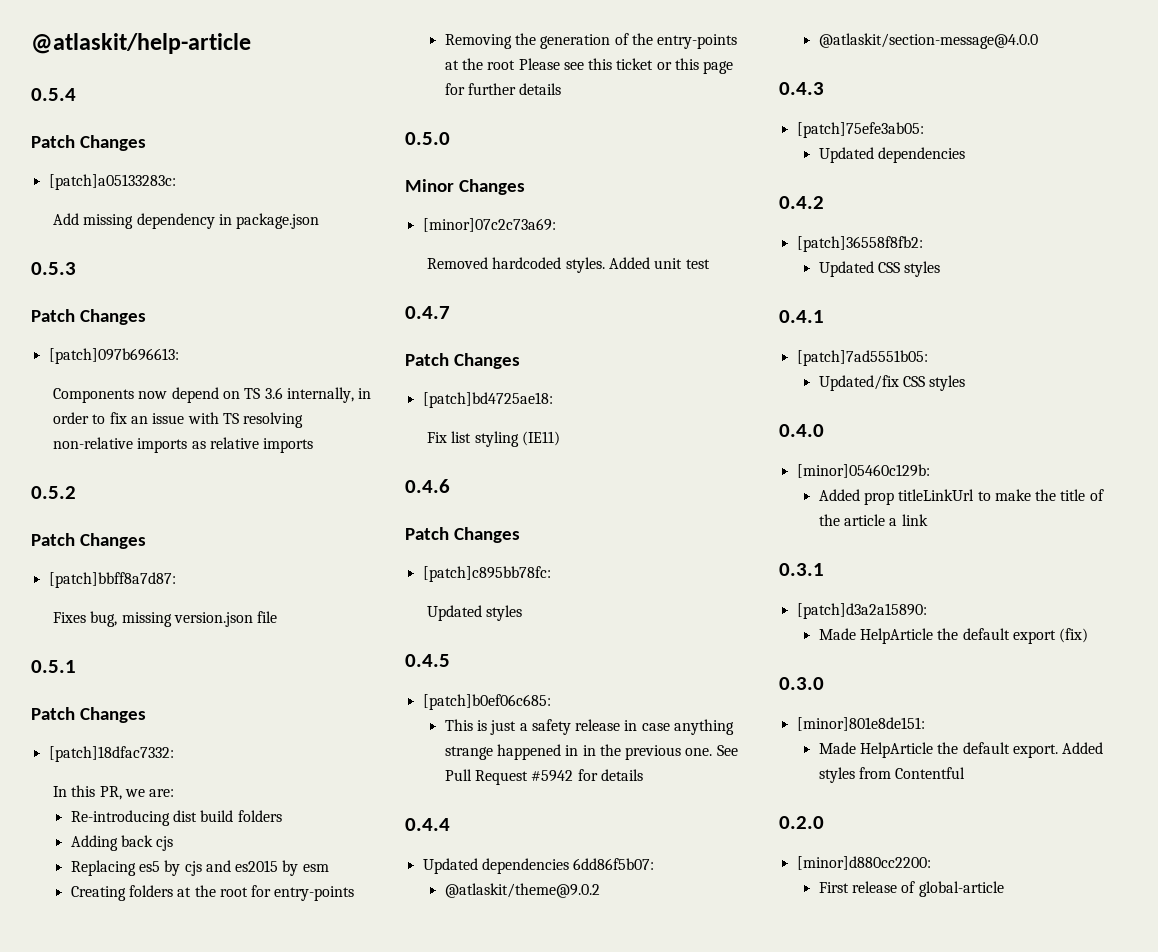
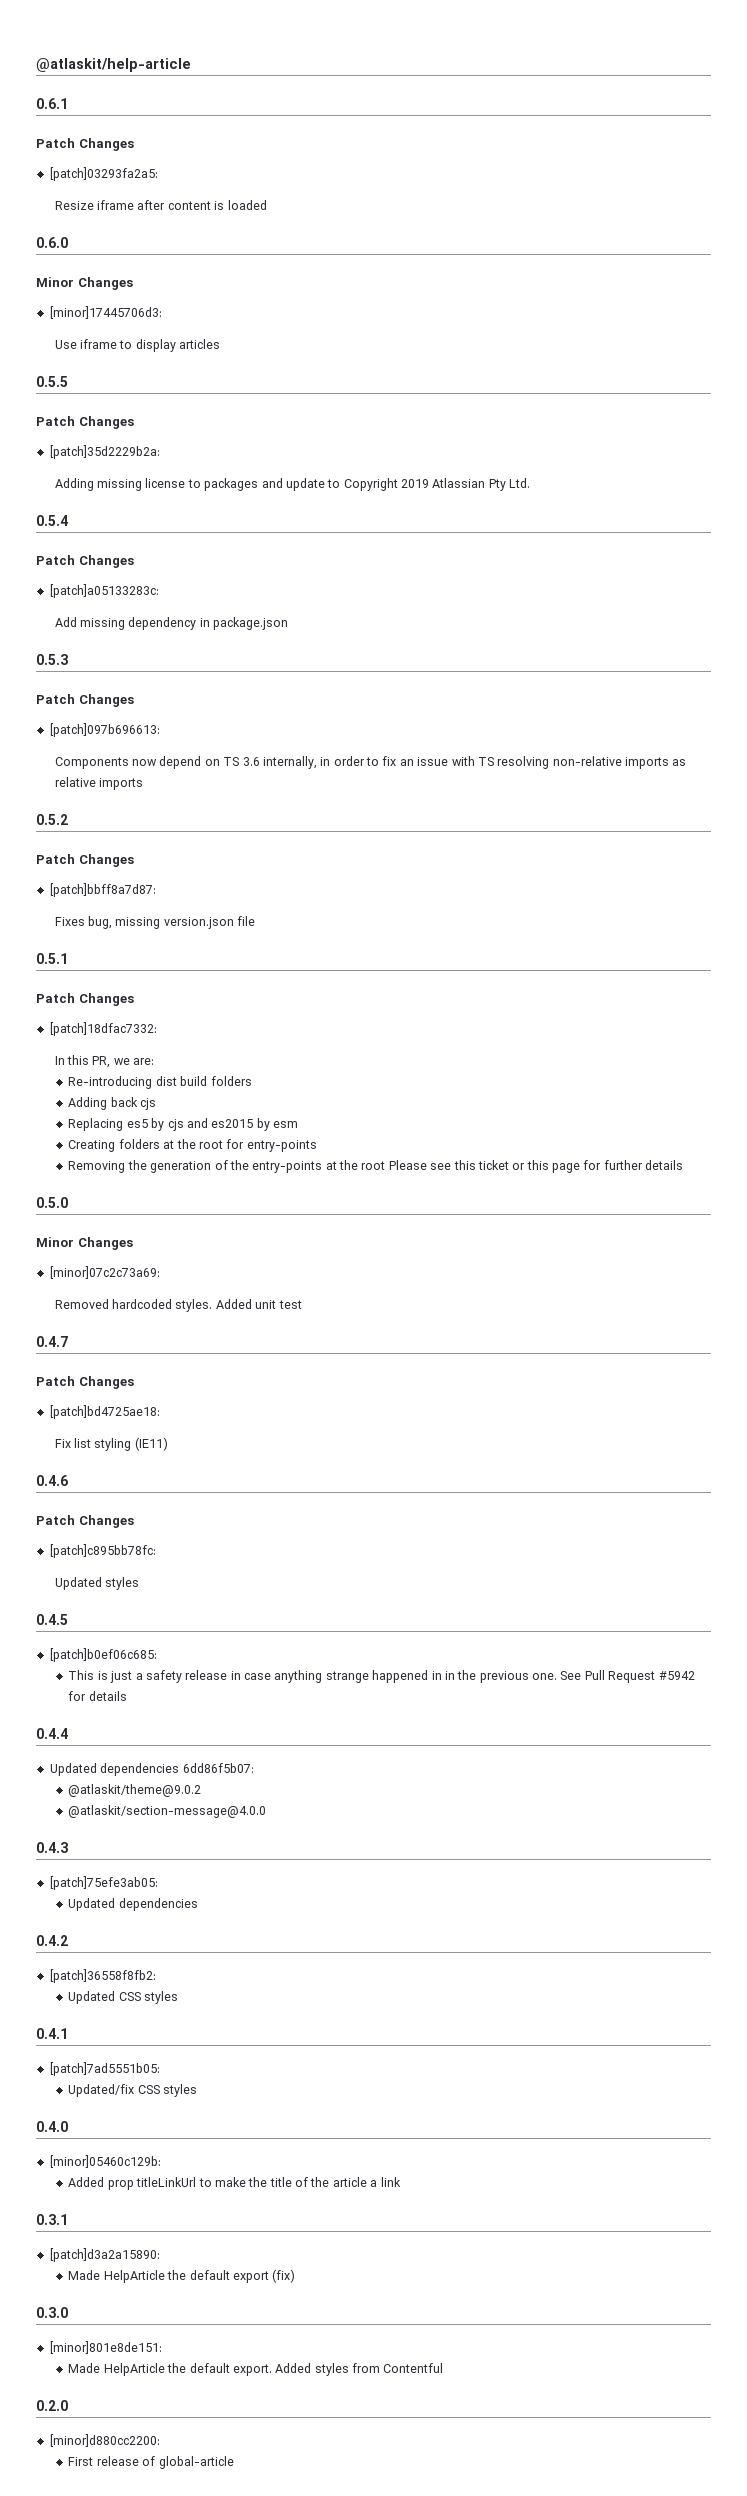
(251, 43) none -> [36,98,68,109] [36,138,134,151] [49,167,158,181] [54,200,267,210] [36,237,68,248] [36,277,133,290] [49,306,162,319] [54,339,221,352] [36,376,68,387] [36,416,134,429] [49,445,160,459] [54,478,531,491] // 0.6.1 // Patch Changes // [patch]03293fa2a5: // Resize iframe after content is loaded // 0.6.0 // Minor Changes // [minor]17445706d3: // Use iframe to display articles // 0.5.5 // Patch Changes // [patch]35d2229b2a: // Adding missing license to packages and update to Copyright 2019 Atlassian Pty Ltd.

